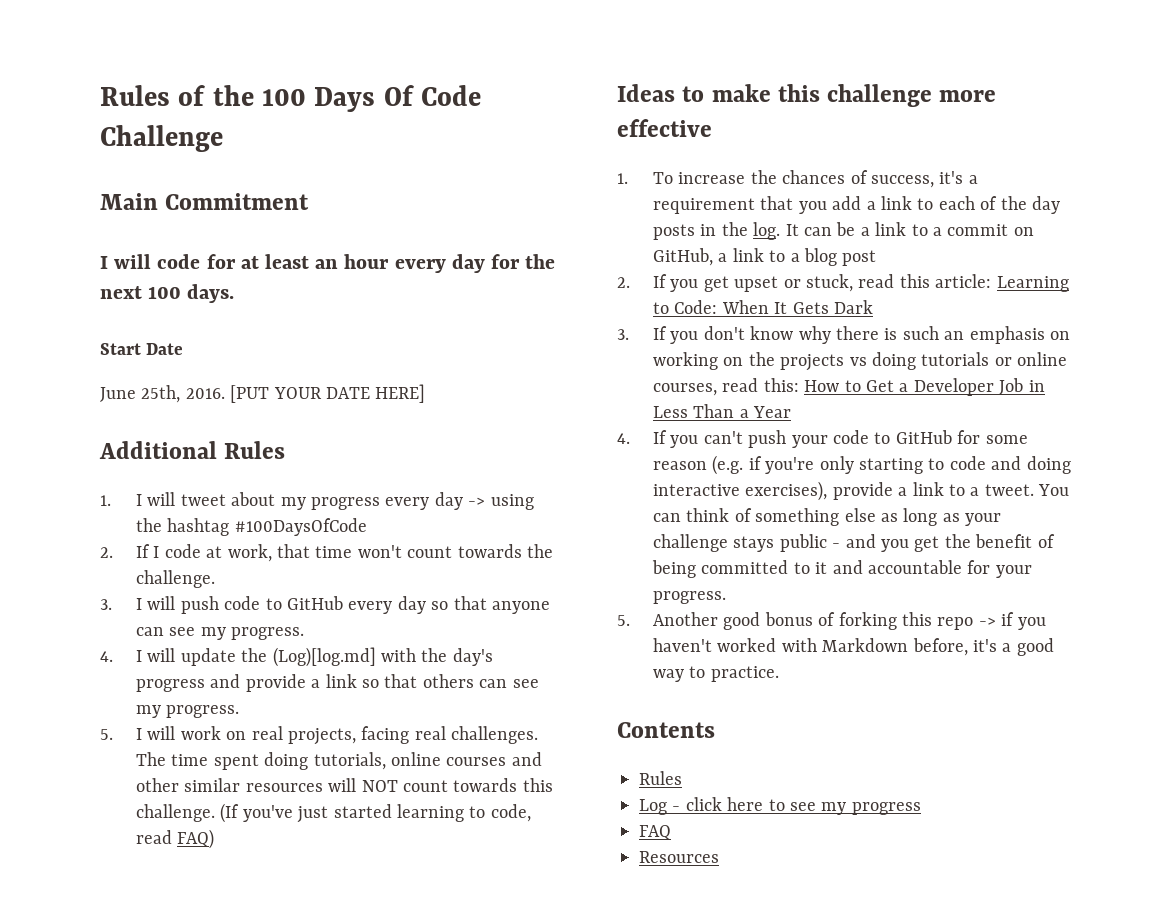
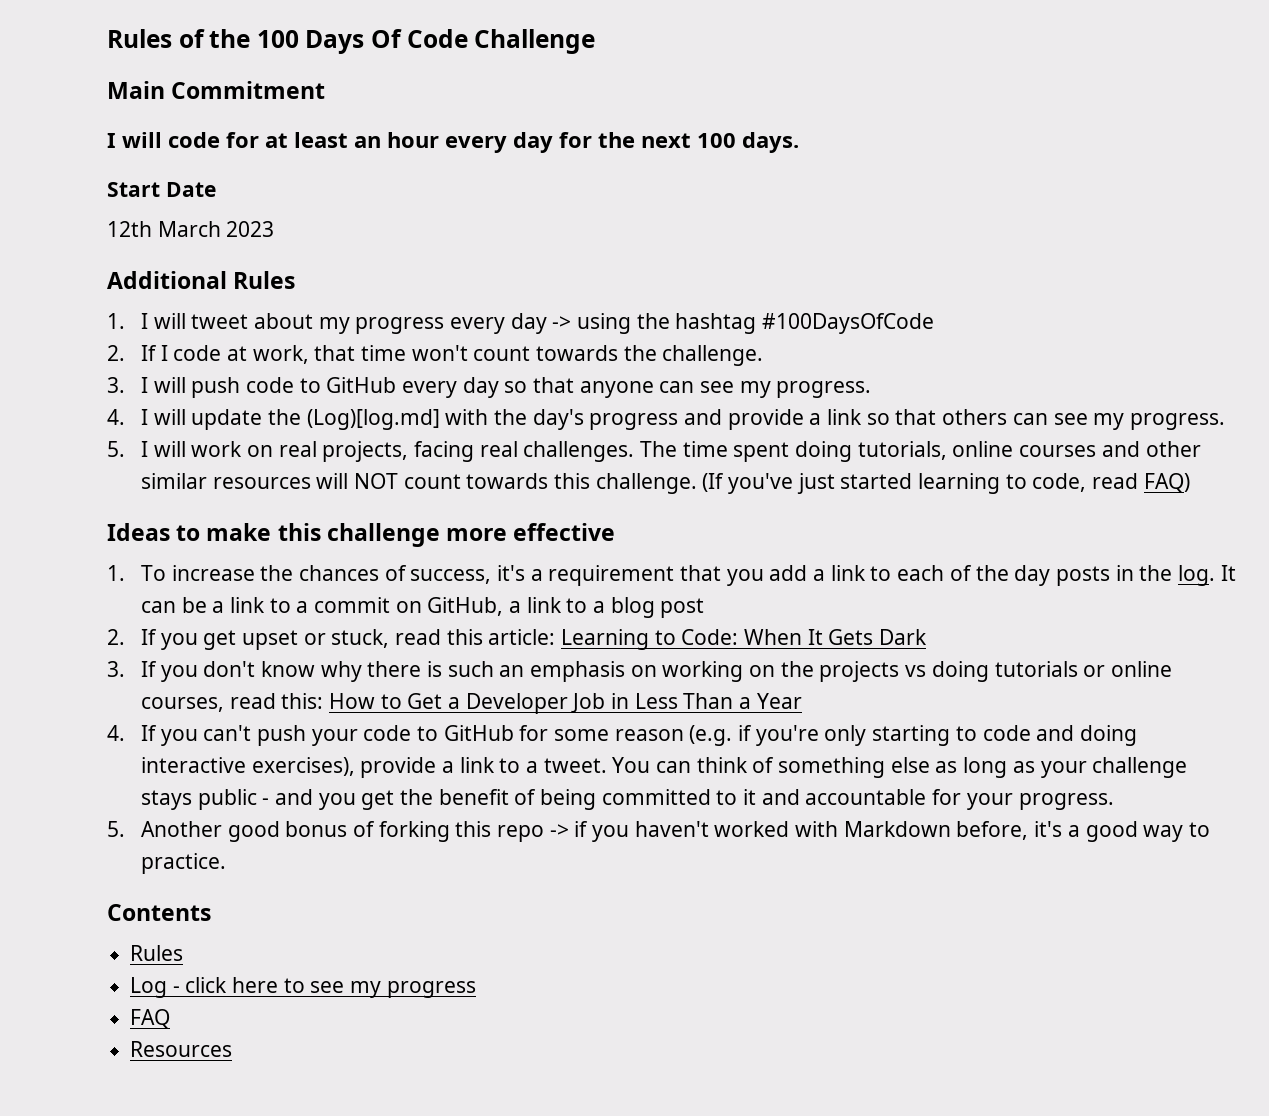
[100,384,426,403] June 25th, 2016. [PUT YOUR DATE HERE] -> [107,221,275,237] 12th March 2023

